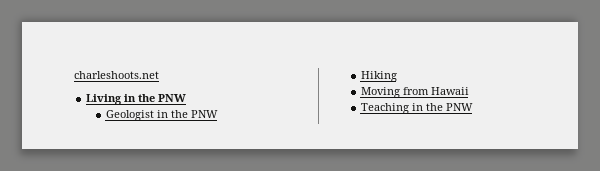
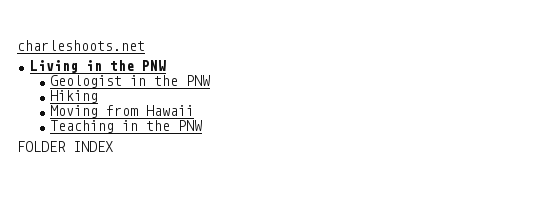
(473, 107) none -> [17,141,113,152] // FOLDER INDEX

